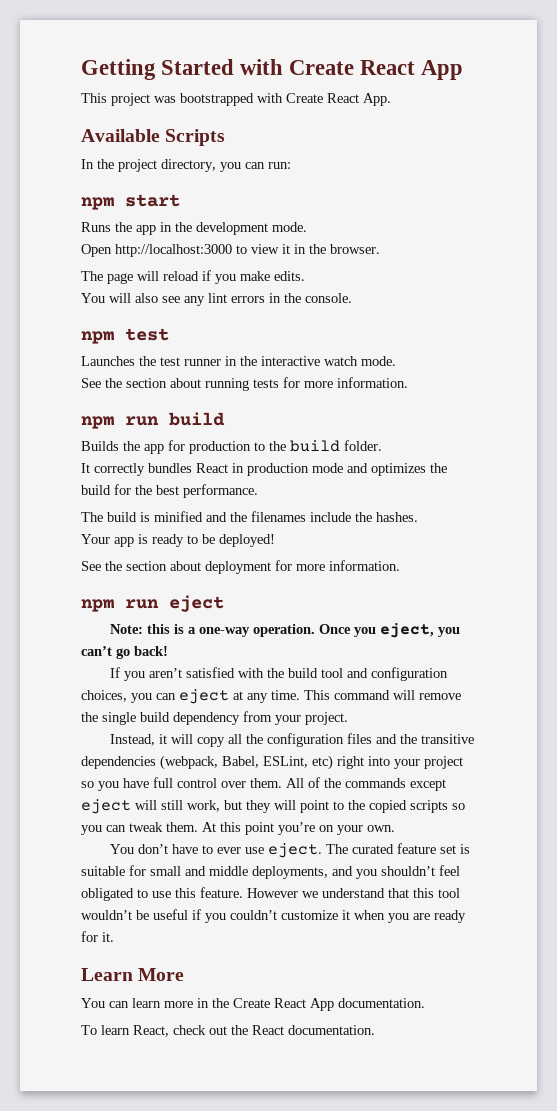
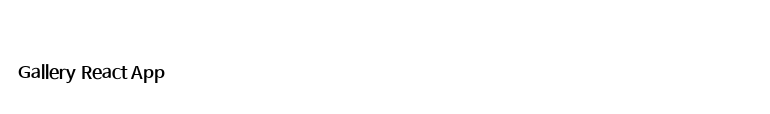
[81,59,464,80] [81,93,391,106] [81,129,226,146] [81,159,291,172] [81,194,180,210] [81,222,307,235] [81,244,380,257] [81,270,305,284] [81,293,352,306] [81,328,169,344] [81,356,396,366] [81,377,408,391] [81,412,225,429] [81,440,382,454] [81,463,447,476] [81,484,258,498] [81,511,418,522] [81,534,275,547] [81,560,400,574] [81,595,224,612] [110,623,461,638] [81,646,168,659] [110,667,449,681] [81,689,461,704] [81,711,348,725] [110,733,475,747] [81,755,463,770] [81,777,446,791] [81,799,465,814] [81,822,395,835] [110,843,471,858] [81,865,460,879] [81,887,460,901] [81,909,466,923] [81,931,114,942] [81,968,185,981] [81,998,425,1011] [81,1025,375,1037] Getting Started with Create React App // This project was bootstrapped with Create React App. // Available Scripts // In the project directory, you can run: // npm start // Runs the app in the development mode. // Open http://localhost:3000 to view it in the browser. // The page will reload if you make edits. // You will also see any lint errors in the console. // npm test // Launches the test runner in the interactive watch mode. // See the section about running tests for more information. // npm run build // Builds the app for production to the build folder. // It correctly bundles React in production mode and optimizes the build for the best performance. // The build is minified and the filenames include the hashes. // Your app is ready to be deployed! // See the section about deployment for more information. // npm run eject // Note: this is a one-way operation. Once you eject, you can’t go back! // If you aren’t satisfied with the build tool and configuration choices, you can eject at any time. This command will remove the single build dependency from your project. // Instead, it will copy all the configuration files and the transitive dependencies (webpack, Babel, ESLint, etc) right into your project so you have full control over them. All of the commands except eject will still work, but they will point to the copied scripts so you can tweak them. At this point you’re on your own. // You don’t have to ever use eject. The curated feature set is suitable for small and middle deployments, and you shouldn’t feel obligated to use this feature. However we understand that this tool wouldn’t be useful if you couldn’t customize it when you are ready for it. // Learn More // You can learn more in the Create React App documentation. // To learn React, check out the React documentation. -> [18,64,166,84] Gallery React App

